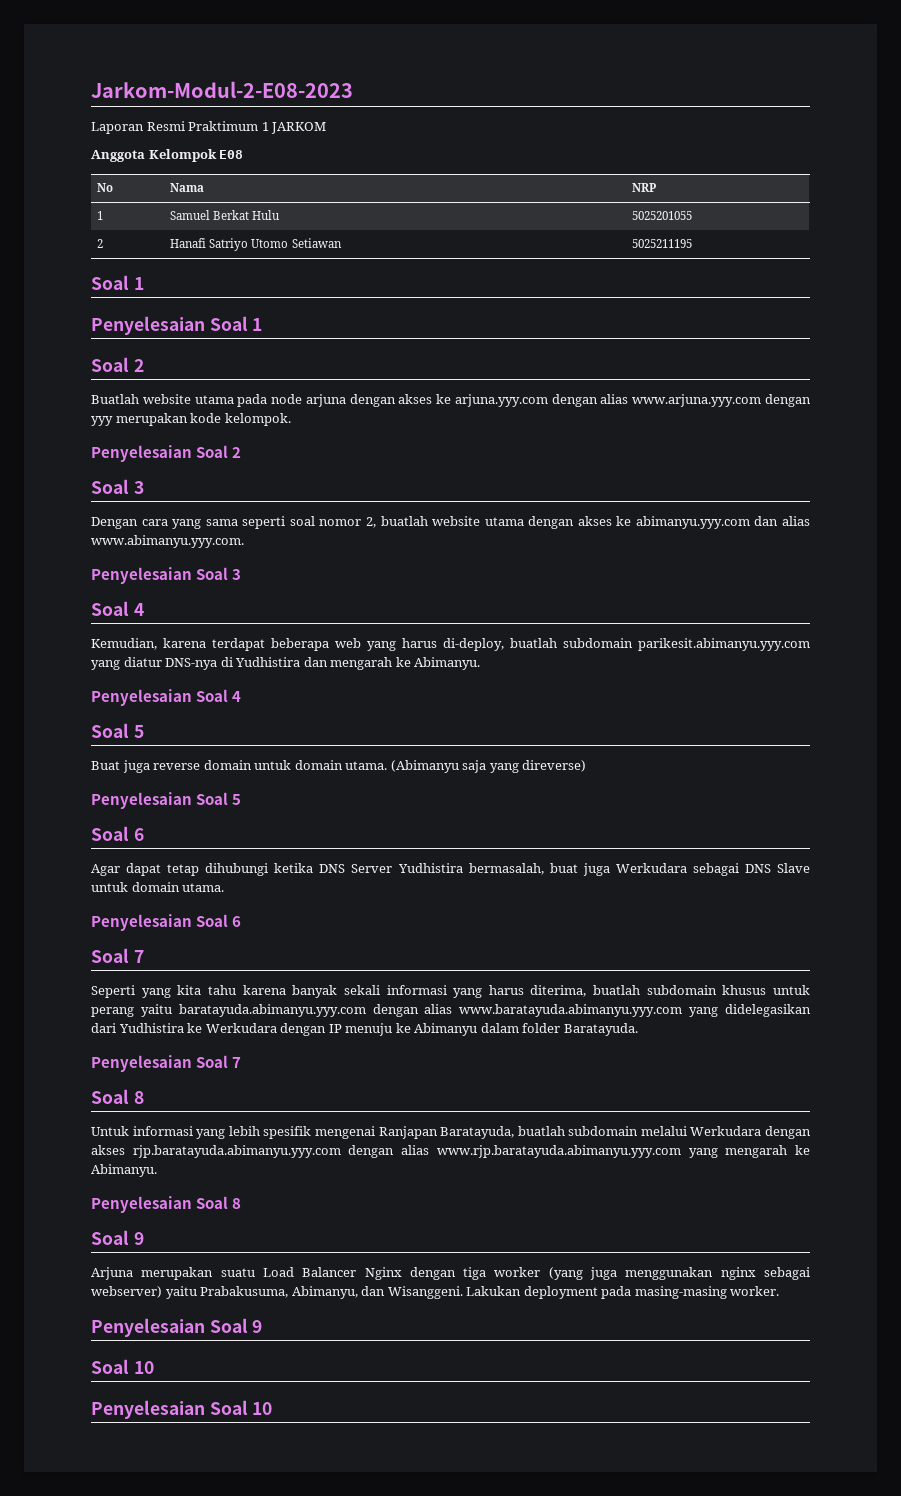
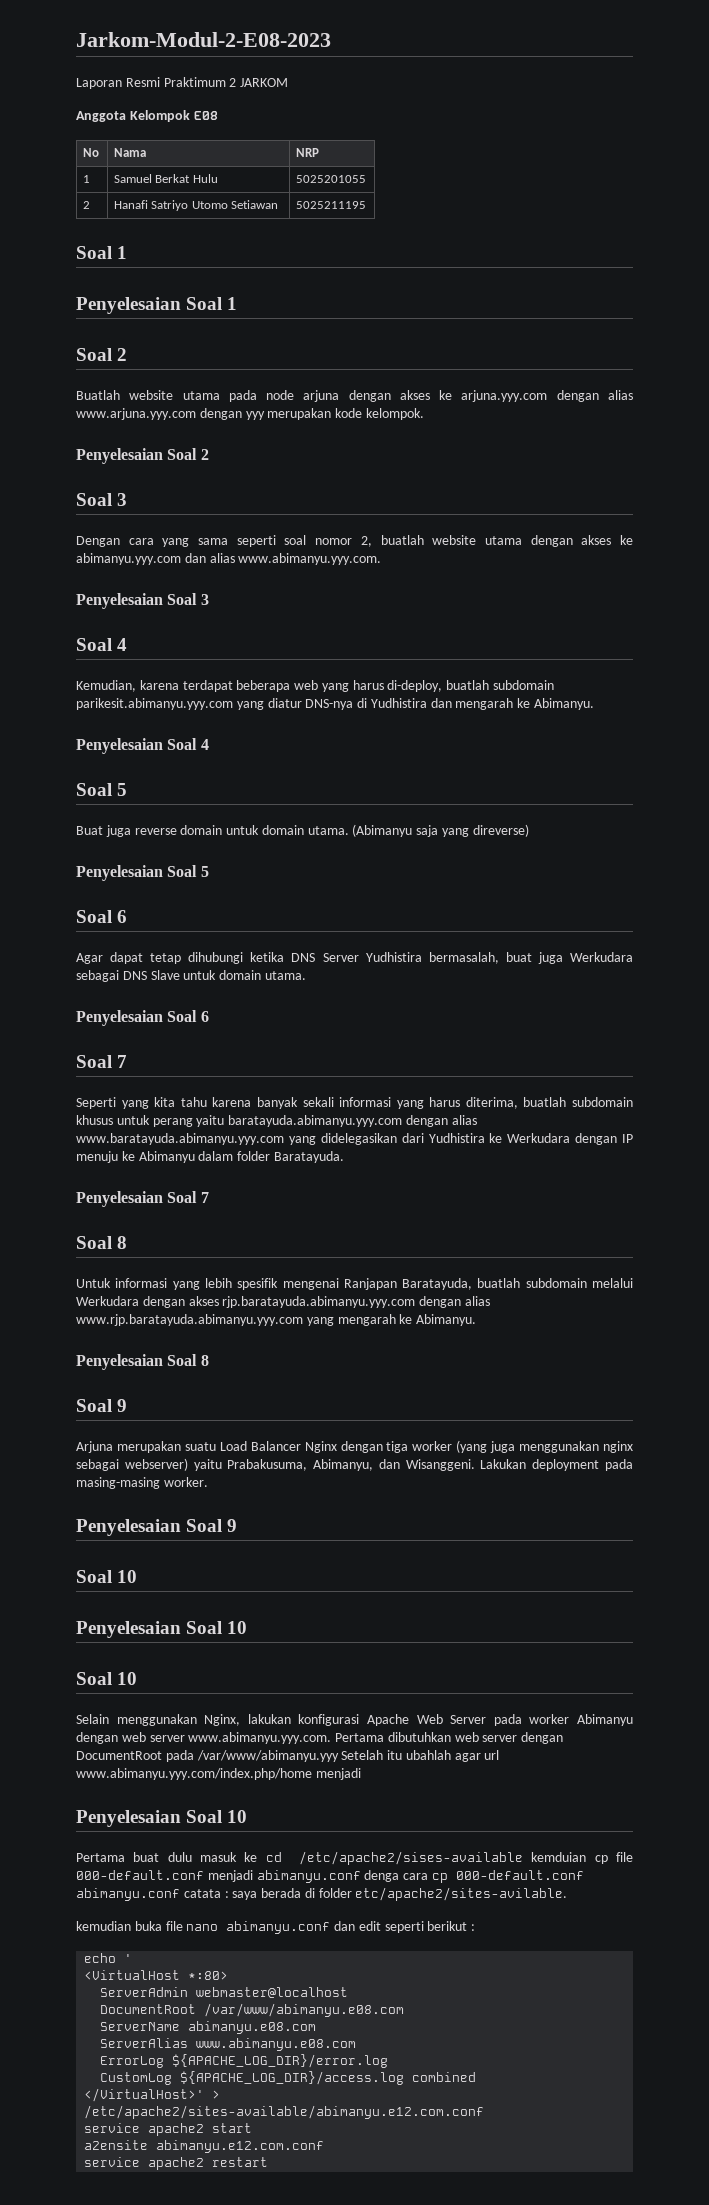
[261,122,269,131] 1 -> [229,78,237,87] 2
(273, 1408) none -> [76,1672,138,1685] [76,1714,634,1726] [76,1732,564,1744] [76,1750,500,1762] [76,1768,361,1780] [76,1810,248,1827] [76,1851,633,1865] [76,1870,584,1883] [76,1887,568,1901] [76,1921,476,1934] [84,1953,133,1963] [84,1970,229,1980] [100,1987,349,1998] [100,2003,405,2017] [100,2021,317,2034] [100,2038,357,2051] [100,2054,389,2068] [100,2071,477,2085] [84,2088,221,2102] [84,2105,485,2119] [84,2123,253,2136] [84,2140,325,2153] [84,2157,269,2170] // Soal 10 // Selain menggunakan Nginx, lakukan konfigurasi Apache Web Server pada worker Abimanyu dengan web server www.abimanyu.yyy.com. Pertama dibutuhkan web server dengan DocumentRoot pada /var/www/abimanyu.yyy Setelah itu ubahlah agar url www.abimanyu.yyy.com/index.php/home menjadi // Penyelesaian Soal 10 // Pertama buat dulu masuk ke cd /etc/apache2/sises-available kemduian cp file 000-default.conf menjadi abimanyu.conf denga cara cp 000-default.conf abimanyu.conf catata : saya berada di folder etc/apache2/sites-avilable. // kemudian buka file nano abimanyu.conf dan edit seperti berikut : // echo ' // <VirtualHost *:80> // ServerAdmin webmaster@localhost // DocumentRoot /var/www/abimanyu.e08.com // ServerName abimanyu.e08.com // ServerAlias www.abimanyu.e08.com // ErrorLog ${APACHE_LOG_DIR}/error.log // CustomLog ${APACHE_LOG_DIR}/access.log combined // </VirtualHost>' > /etc/apache2/sites-available/abimanyu.e12.com.conf // service apache2 start // a2ensite abimanyu.e12.com.conf // service apache2 restart

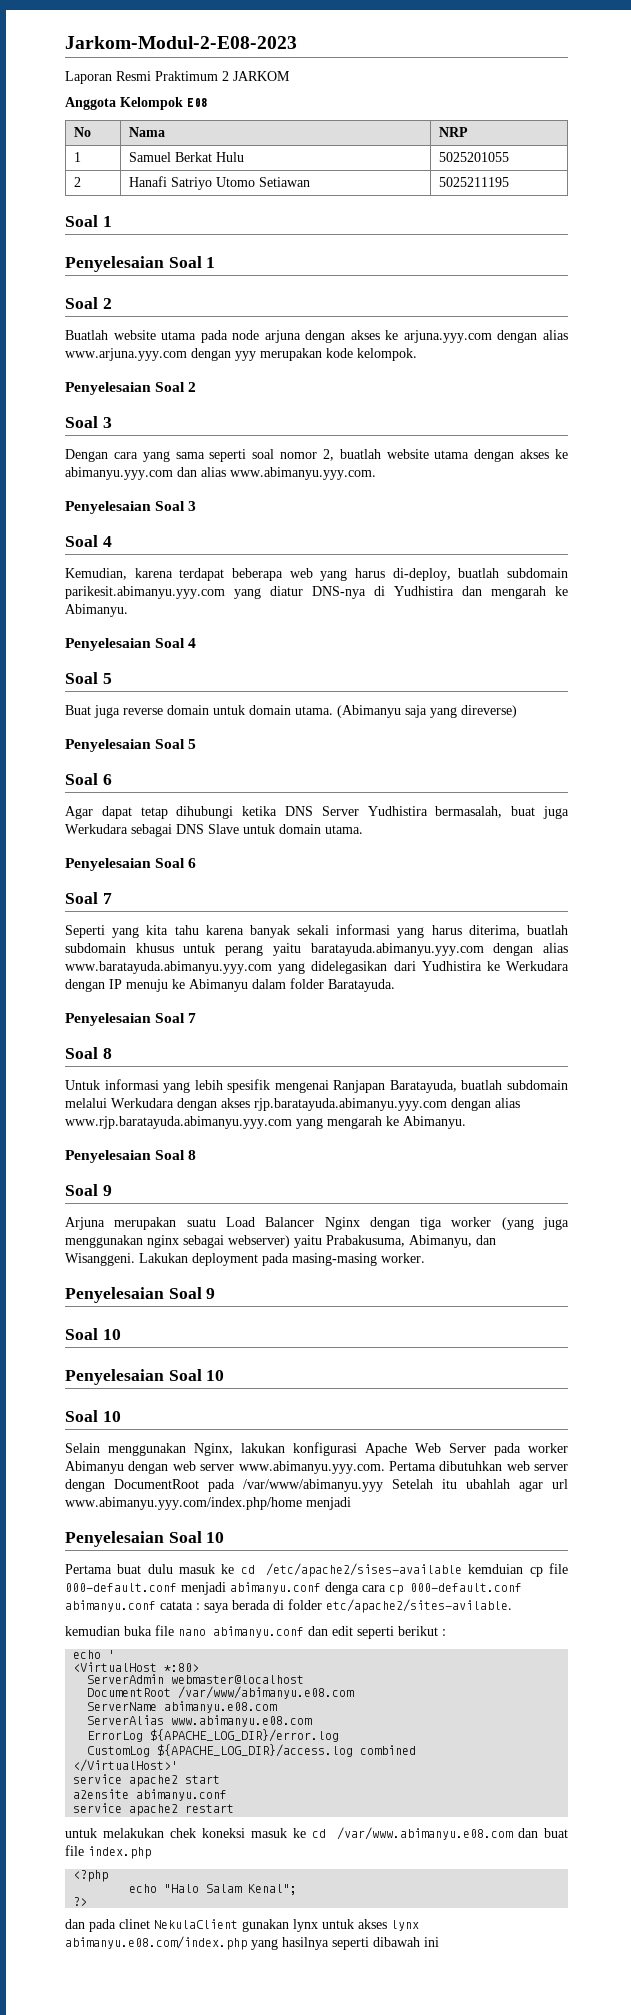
[212,2090,221,2099] [84,2105,485,2119] > /etc/apache2/sites-available/abimanyu.e12.com.conf -> (179, 1765) none
[156,2140,325,2153] abimanyu.e12.com.conf -> [136,1789,228,1801] abimanyu.conf
(269, 2162) none -> [65,1827,568,1840] [65,1845,151,1859] [73,1870,109,1882] [129,1884,298,1895] [73,1897,88,1906] [65,1919,419,1932] [65,1936,439,1950] // untuk melakukan chek koneksi masuk ke cd /var/www.abimanyu.e08.com dan buat file index.php // <?php // echo "Halo Salam Kenal"; // ?> // dan pada clinet NekulaClient gunakan lynx untuk akses lynx abimanyu.e08.com/index.php yang hasilnya seperti dibawah ini

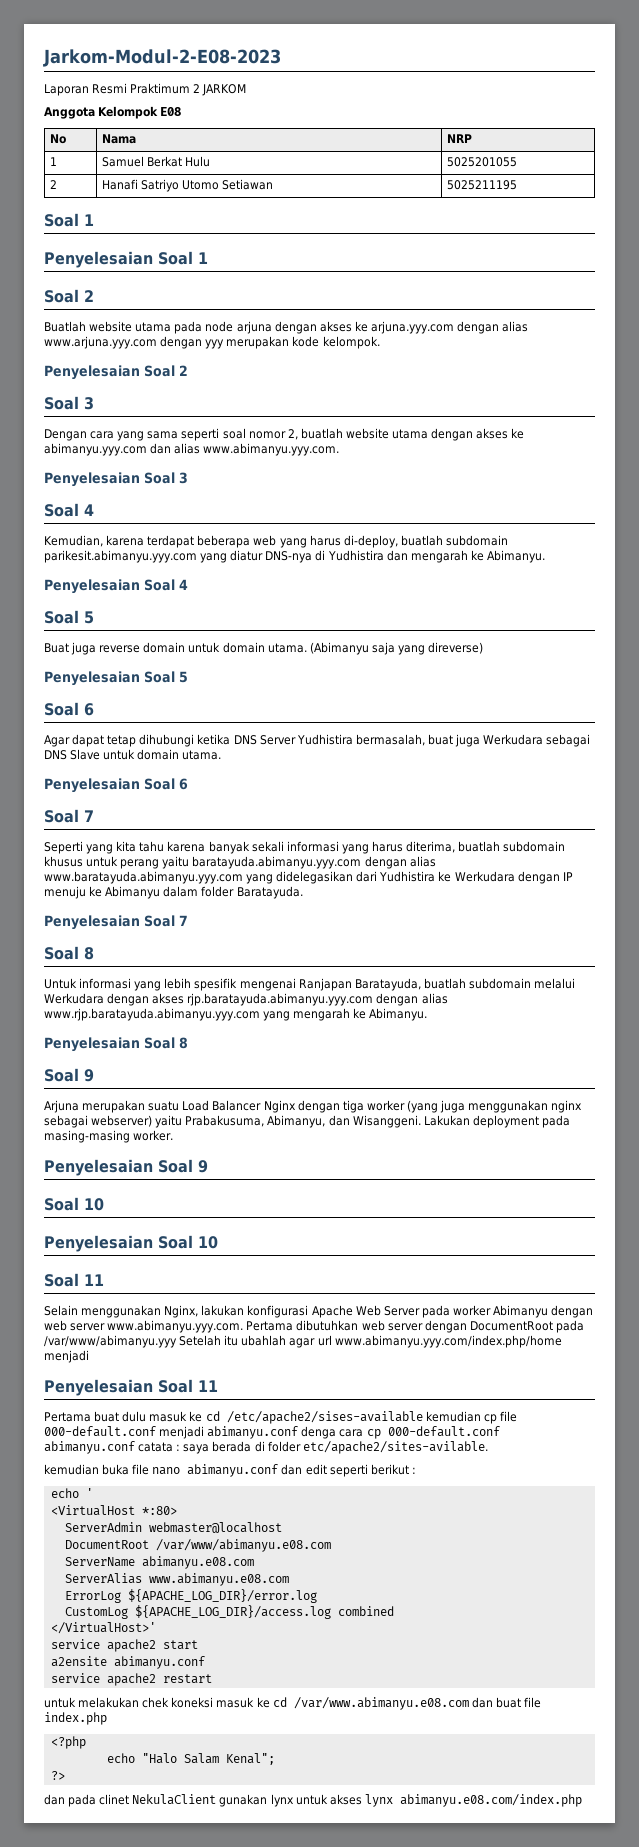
[102,1411,121,1422] 10 -> [84,1274,104,1286] 11
[206,1532,225,1543] 10 -> [198,1380,218,1392] 11
[468,1564,524,1574] kemduian -> [425,1411,481,1422] kemudian
[251,1937,439,1950] yang hasilnya seperti dibawah ini -> (582, 1800) none

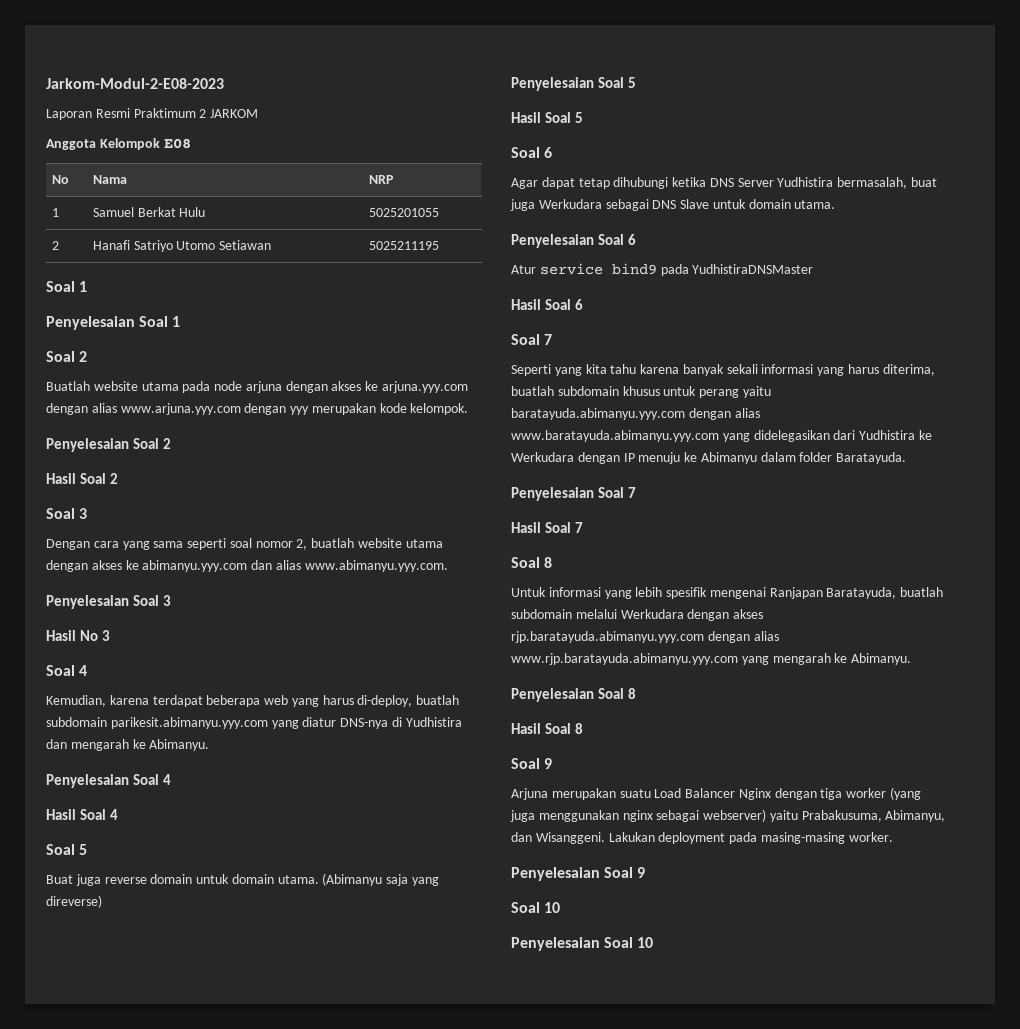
(188, 370) none -> [46,473,118,484] // Hasil Soal 2
(188, 478) none -> [46,630,110,641] // Hasil No 3
(188, 584) none -> [46,809,118,820] // Hasil Soal 4
(188, 677) none -> [511,112,583,123] // Hasil Soal 5
(188, 784) none -> [511,263,814,276] [511,299,583,310] // Atur service bind9 pada YudhistiraDNSMaster // Hasil Soal 6
(188, 920) none -> [511,522,583,533] // Hasil Soal 7
(188, 1043) none -> [511,723,583,734] // Hasil Soal 8
[44,1273,104,1287] [44,1305,594,1318] [44,1320,584,1333] [44,1335,562,1348] [44,1350,89,1363] [44,1379,218,1396] [44,1411,517,1424] [44,1426,500,1439] [44,1441,488,1454] [44,1464,416,1477] [50,1488,93,1498] [50,1505,177,1516] [64,1522,282,1533] [64,1539,331,1552] [64,1556,254,1569] [64,1573,289,1586] [64,1589,317,1603] [64,1605,394,1619] [50,1622,156,1634] [50,1639,198,1652] [50,1656,205,1669] [50,1673,212,1686] [44,1697,541,1710] [44,1712,107,1725] [50,1736,86,1749] [106,1753,275,1765] [50,1771,65,1780] [44,1794,582,1807] // Soal 11 // Selain menggunakan Nginx, lakukan konfigurasi Apache Web Server pada worker Abimanyu dengan web server www.abimanyu.yyy.com. Pertama dibutuhkan web server dengan DocumentRoot pada /var/www/abimanyu.yyy Setelah itu ubahlah agar url www.abimanyu.yyy.com/index.php/home menjadi // Penyelesaian Soal 11 // Pertama buat dulu masuk ke cd /etc/apache2/sises-available kemudian cp file 000-default.conf menjadi abimanyu.conf denga cara cp 000-default.conf abimanyu.conf catata : saya berada di folder etc/apache2/sites-avilable. // kemudian buka file nano abimanyu.conf dan edit seperti berikut : // echo ' // <VirtualHost *:80> // ServerAdmin webmaster@localhost // DocumentRoot /var/www/abimanyu.e08.com // ServerName abimanyu.e08.com // ServerAlias www.abimanyu.e08.com // ErrorLog ${APACHE_LOG_DIR}/error.log // CustomLog ${APACHE_LOG_DIR}/access.log combined // </VirtualHost>' // service apache2 start // a2ensite abimanyu.conf // service apache2 restart // untuk melakukan chek koneksi masuk ke cd /var/www.abimanyu.e08.com dan buat file index.php // <?php // echo "Halo Salam Kenal"; // ?> // dan pada clinet NekulaClient gunakan lynx untuk akses lynx abimanyu.e08.com/index.php -> (654, 942) none

